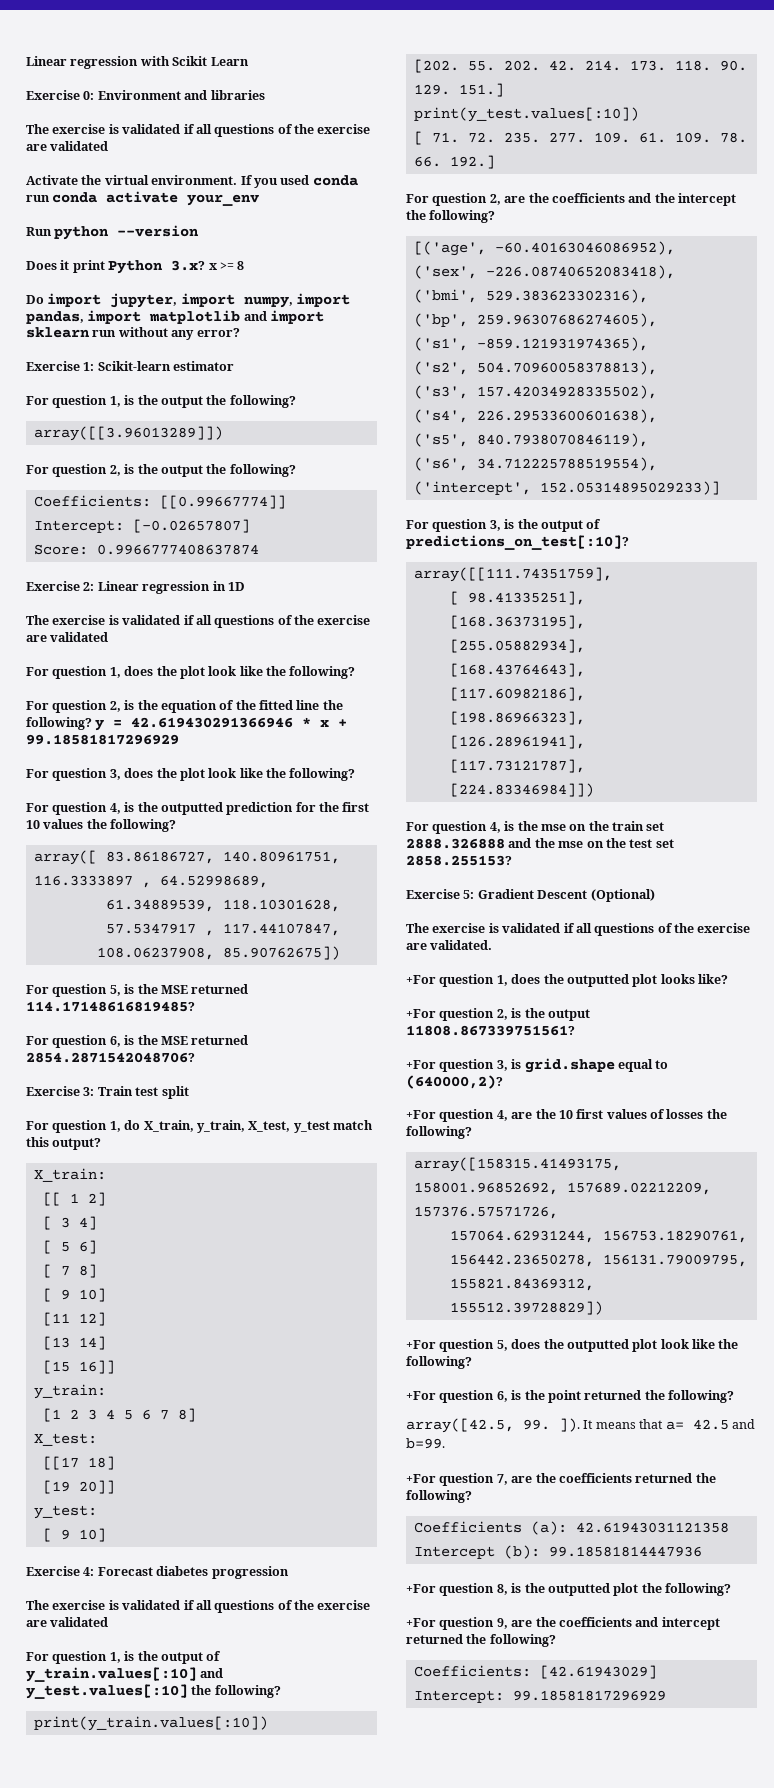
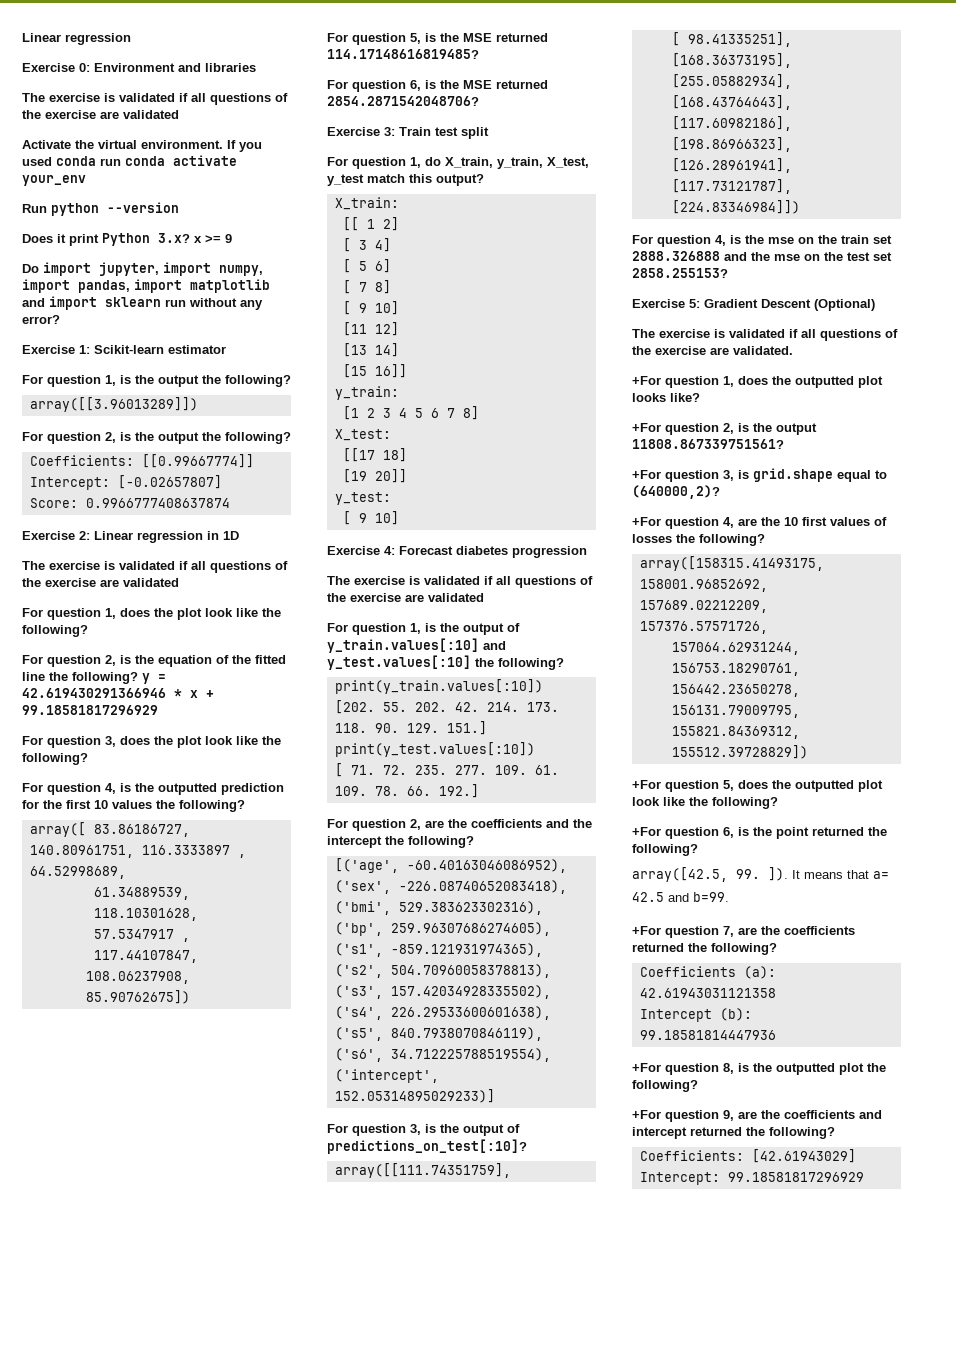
[26,56,249,69] Linear regression with Scikit Learn -> [22,33,131,45] Linear regression
[237,261,245,270] 8 -> [225,234,232,243] 9

